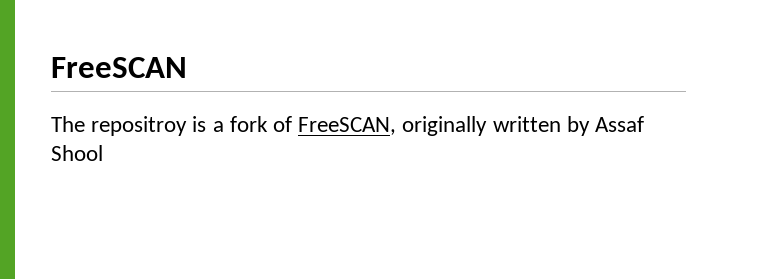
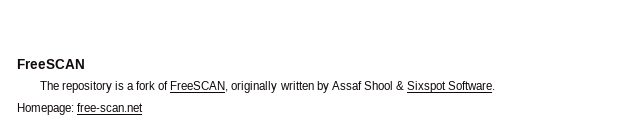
[91,116,188,136] repositroy -> [61,81,112,93] repository
(103, 153) none -> [395,81,496,93] [17,103,144,115] & Sixspot Software. // Homepage: free-scan.net

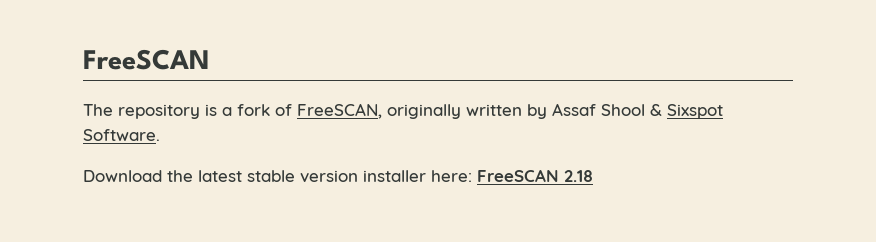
[17,103,144,115] Homepage: free-scan.net -> [83,169,593,183] Download the latest stable version installer here: FreeSCAN 2.18

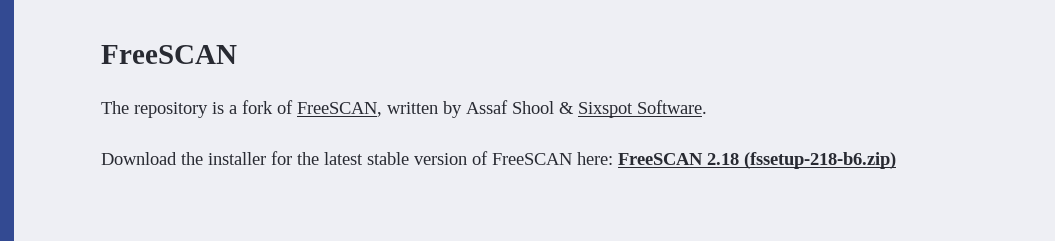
[387,104,461,119] originally -> (382, 109) none
(193, 176) none -> [208,151,319,165] installer for the
[363,170,426,182] installer -> [472,151,572,165] of FreeSCAN
(593, 176) none -> [744,152,896,169] (fssetup-218-b6.zip)

